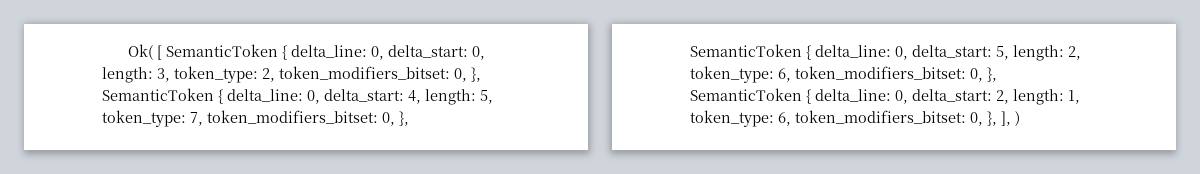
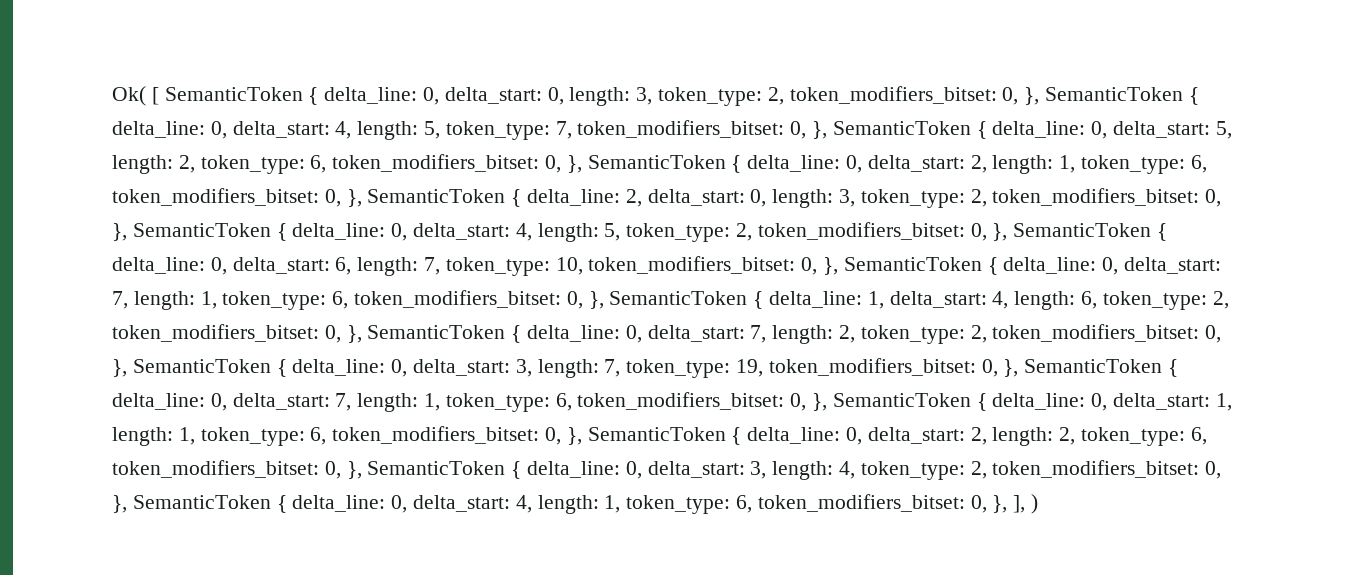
(997, 118) none -> [367,188,1222,208] [112,222,1168,242] [112,256,1222,276] [112,290,1229,310] [112,324,1222,344] [112,358,1179,378] [112,392,1232,412] [112,426,1207,446] [112,460,1222,480] [112,494,1008,514] SemanticToken { delta_line: 2, delta_start: 0, length: 3, token_type: 2, token_modifiers_bitset: 0, }, SemanticToken { delta_line: 0, delta_start: 4, length: 5, token_type: 2, token_modifiers_bitset: 0, }, SemanticToken { delta_line: 0, delta_start: 6, length: 7, token_type: 10, token_modifiers_bitset: 0, }, SemanticToken { delta_line: 0, delta_start: 7, length: 1, token_type: 6, token_modifiers_bitset: 0, }, SemanticToken { delta_line: 1, delta_start: 4, length: 6, token_type: 2, token_modifiers_bitset: 0, }, SemanticToken { delta_line: 0, delta_start: 7, length: 2, token_type: 2, token_modifiers_bitset: 0, }, SemanticToken { delta_line: 0, delta_start: 3, length: 7, token_type: 19, token_modifiers_bitset: 0, }, SemanticToken { delta_line: 0, delta_start: 7, length: 1, token_type: 6, token_modifiers_bitset: 0, }, SemanticToken { delta_line: 0, delta_start: 1, length: 1, token_type: 6, token_modifiers_bitset: 0, }, SemanticToken { delta_line: 0, delta_start: 2, length: 2, token_type: 6, token_modifiers_bitset: 0, }, SemanticToken { delta_line: 0, delta_start: 3, length: 4, token_type: 2, token_modifiers_bitset: 0, }, SemanticToken { delta_line: 0, delta_start: 4, length: 1, token_type: 6, token_modifiers_bitset: 0, },

